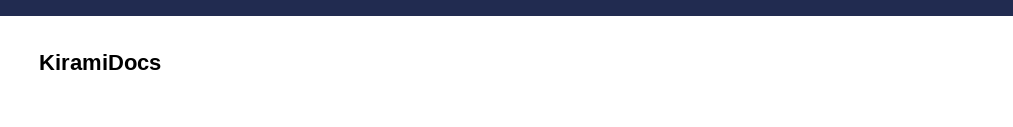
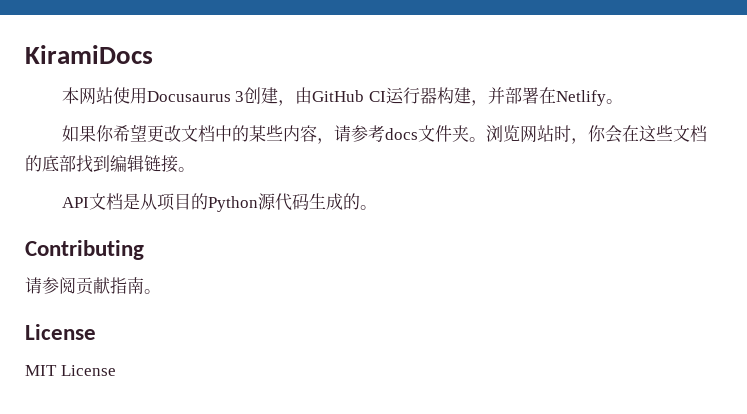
(161, 62) none -> [61,87,623,106] [61,124,707,144] [25,155,195,173] [61,193,377,212] [25,240,144,260] [25,277,161,295] [25,324,96,340] [25,365,116,376] // 本网站使用Docusaurus 3创建，由GitHub CI运行器构建，并部署在Netlify。 // 如果你希望更改文档中的某些内容，请参考docs文件夹。浏览网站时，你会在这些文档的底部找到编辑链接。 // API文档是从项目的Python源代码生成的。 // Contributing // 请参阅贡献指南。 // License // MIT License

